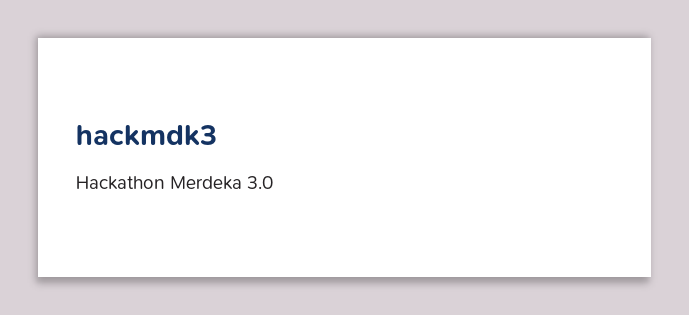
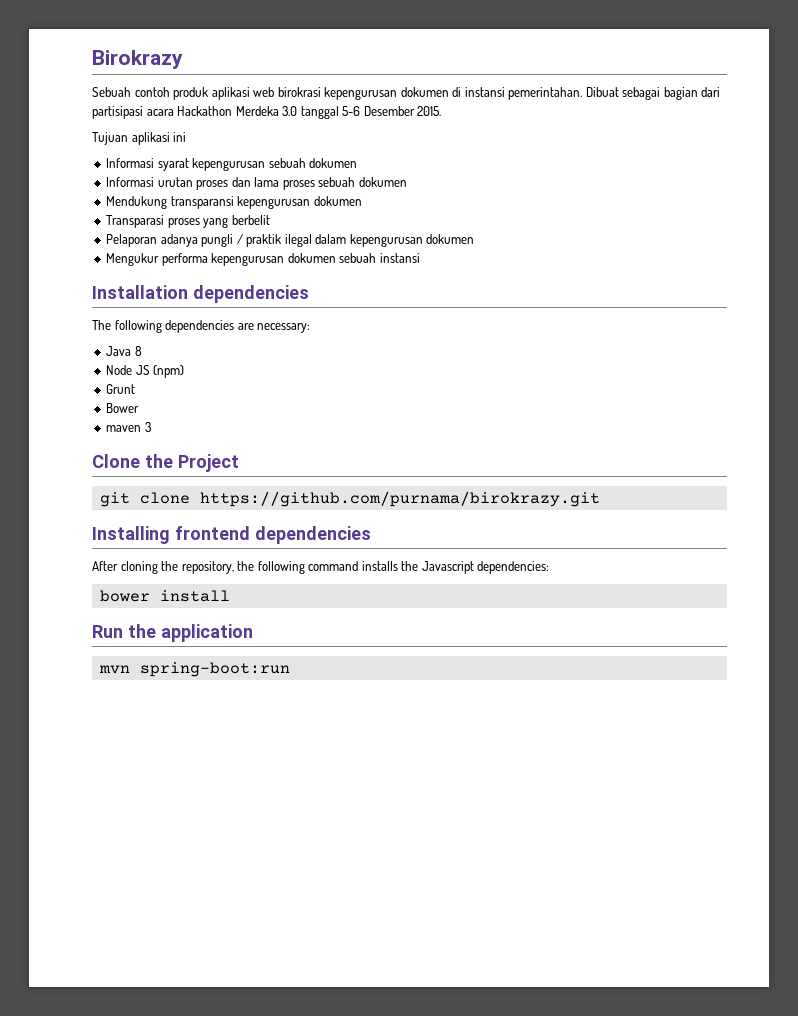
[76,125,217,146] [76,176,274,190] hackmdk3 // Hackathon Merdeka 3.0 -> [92,50,183,69] [92,87,721,100] [92,106,442,119] [92,132,187,145] [106,158,358,171] [106,177,407,190] [106,196,362,209] [106,215,270,228] [106,234,475,247] [106,253,420,266] [92,285,309,303] [92,320,311,333] [106,346,142,356] [106,365,185,378] [106,384,136,394] [106,403,140,413] [106,422,151,432] [92,454,239,472] [99,491,600,507] [92,526,371,544] [92,561,550,574] [99,590,230,602] [92,624,253,642] [98,662,290,677] Birokrazy // Sebuah contoh produk aplikasi web birokrasi kepengurusan dokumen di instansi pemerintahan. Dibuat sebagai bagian dari partisipasi acara Hackathon Merdeka 3.0 tanggal 5-6 Desember 2015. // Tujuan aplikasi ini // Informasi syarat kepengurusan sebuah dokumen // Informasi urutan proses dan lama proses sebuah dokumen // Mendukung transparansi kepengurusan dokumen // Transparasi proses yang berbelit // Pelaporan adanya pungli / praktik ilegal dalam kepengurusan dokumen // Mengukur performa kepengurusan dokumen sebuah instansi // Installation dependencies // The following dependencies are necessary: // Java 8 // Node JS (npm) // Grunt // Bower // maven 3 // Clone the Project // git clone https://github.com/purnama/birokrazy.git // Installing frontend dependencies // After cloning the repository, the following command installs the Javascript dependencies: // bower install // Run the application // mvn spring-boot:run

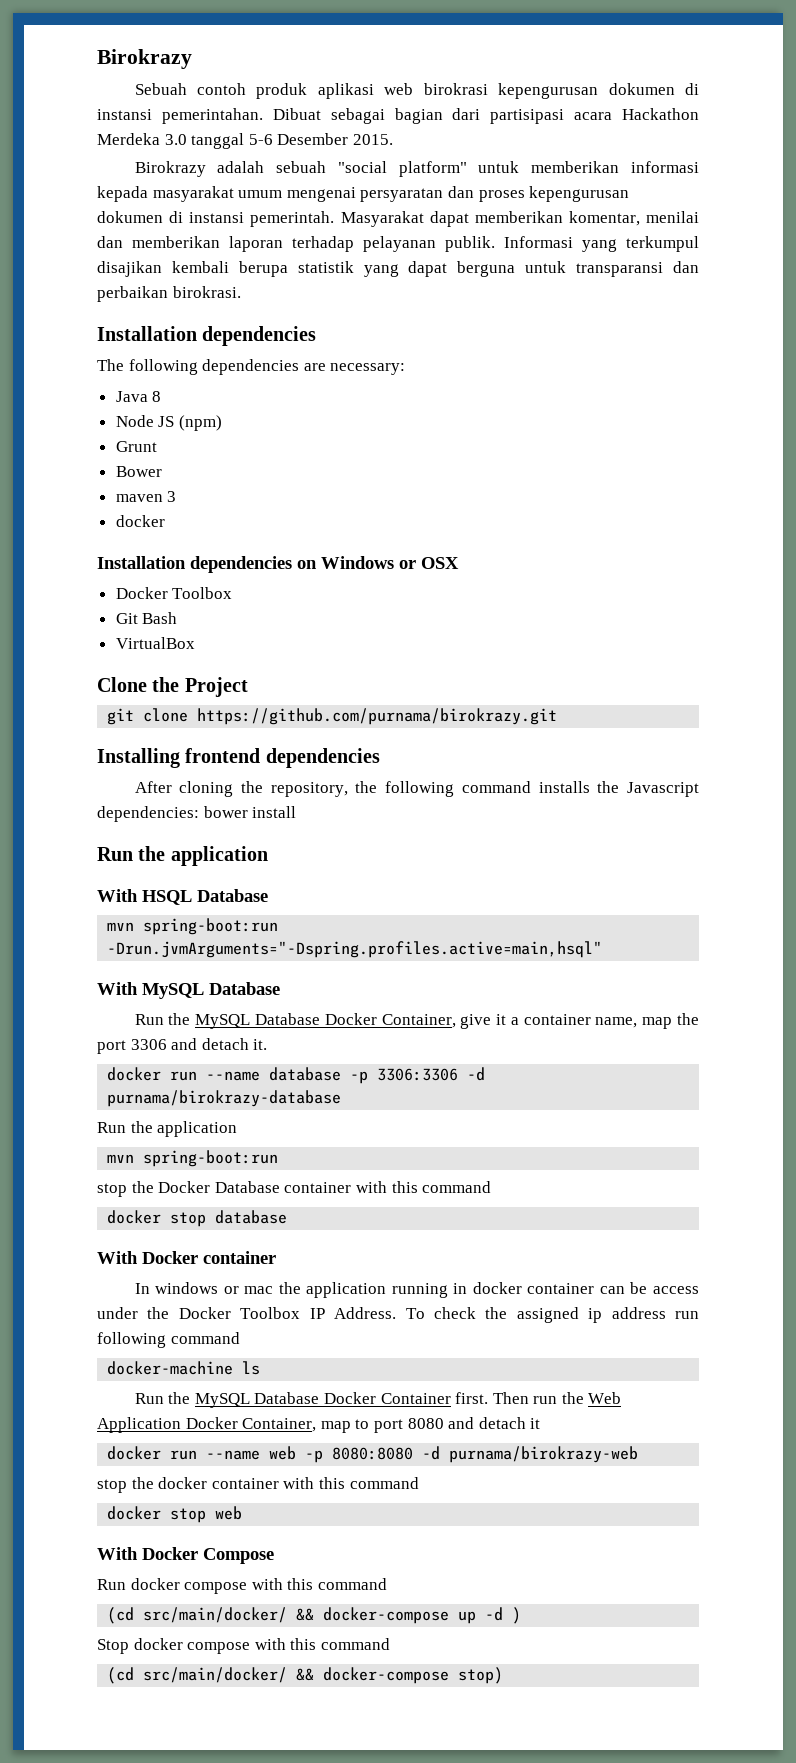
[92,132,187,145] [106,158,358,171] [106,177,407,190] [106,196,362,209] [106,215,270,228] [106,234,475,247] [106,253,420,266] Tujuan aplikasi ini // Informasi syarat kepengurusan sebuah dokumen // Informasi urutan proses dan lama proses sebuah dokumen // Mendukung transparansi kepengurusan dokumen // Transparasi proses yang berbelit // Pelaporan adanya pungli / praktik ilegal dalam kepengurusan dokumen // Mengukur performa kepengurusan dokumen sebuah instansi -> [134,161,699,177] [97,186,630,202] [97,211,699,227] [97,236,699,252] [97,261,699,277] [97,286,241,302] Birokrazy adalah sebuah "social platform" untuk memberikan informasi kepada masyarakat umum mengenai persyaratan dan proses kepengurusan dokumen di instansi pemerintah. Masyarakat dapat memberikan komentar, menilai dan memberikan laporan terhadap pelayanan publik. Informasi yang terkumpul disajikan kembali berupa statistik yang dapat berguna untuk transparansi dan perbaikan birokrasi.
(151, 427) none -> [115,515,165,527] [97,556,459,573] [115,587,233,599] [115,612,178,624] [115,637,195,649] // docker // Installation dependencies on Windows or OSX // Docker Toolbox // Git Bash // VirtualBox
(550, 567) // -> (199, 814) none
[98,662,290,677] // mvn spring-boot:run -> [97,889,268,905] [107,918,279,935] [107,941,603,958] [97,982,280,999] [134,1013,699,1029] [97,1038,268,1054] [107,1067,486,1084] [107,1090,342,1107] [97,1121,238,1137] [107,1150,279,1167] [97,1181,492,1197] [107,1210,288,1227] [97,1251,276,1264] [134,1282,699,1298] [97,1307,699,1323] [97,1332,240,1348] [107,1361,261,1375] [134,1392,622,1408] [97,1417,541,1433] [107,1446,639,1463] [97,1477,419,1493] [107,1506,243,1523] [97,1547,274,1564] [97,1578,387,1594] [107,1607,522,1624] [97,1638,390,1654] [107,1667,504,1684] // With HSQL Database // mvn spring-boot:run -Drun.jvmArguments="-Dspring.profiles.active=main,hsql" // With MySQL Database // Run the MySQL Database Docker Container, give it a container name, map the port 3306 and detach it. // docker run --name database -p 3306:3306 -d purnama/birokrazy-database // Run the application // mvn spring-boot:run // stop the Docker Database container with this command // docker stop database // With Docker container // In windows or mac the application running in docker container can be access under the Docker Toolbox IP Address. To check the assigned ip address run following command // docker-machine ls // Run the MySQL Database Docker Container first. Then run the Web Application Docker Container, map to port 8080 and detach it // docker run --name web -p 8080:8080 -d purnama/birokrazy-web // stop the docker container with this command // docker stop web // With Docker Compose // Run docker compose with this command // (cd src/main/docker/ && docker-compose up -d ) // Stop docker compose with this command // (cd src/main/docker/ && docker-compose stop)

